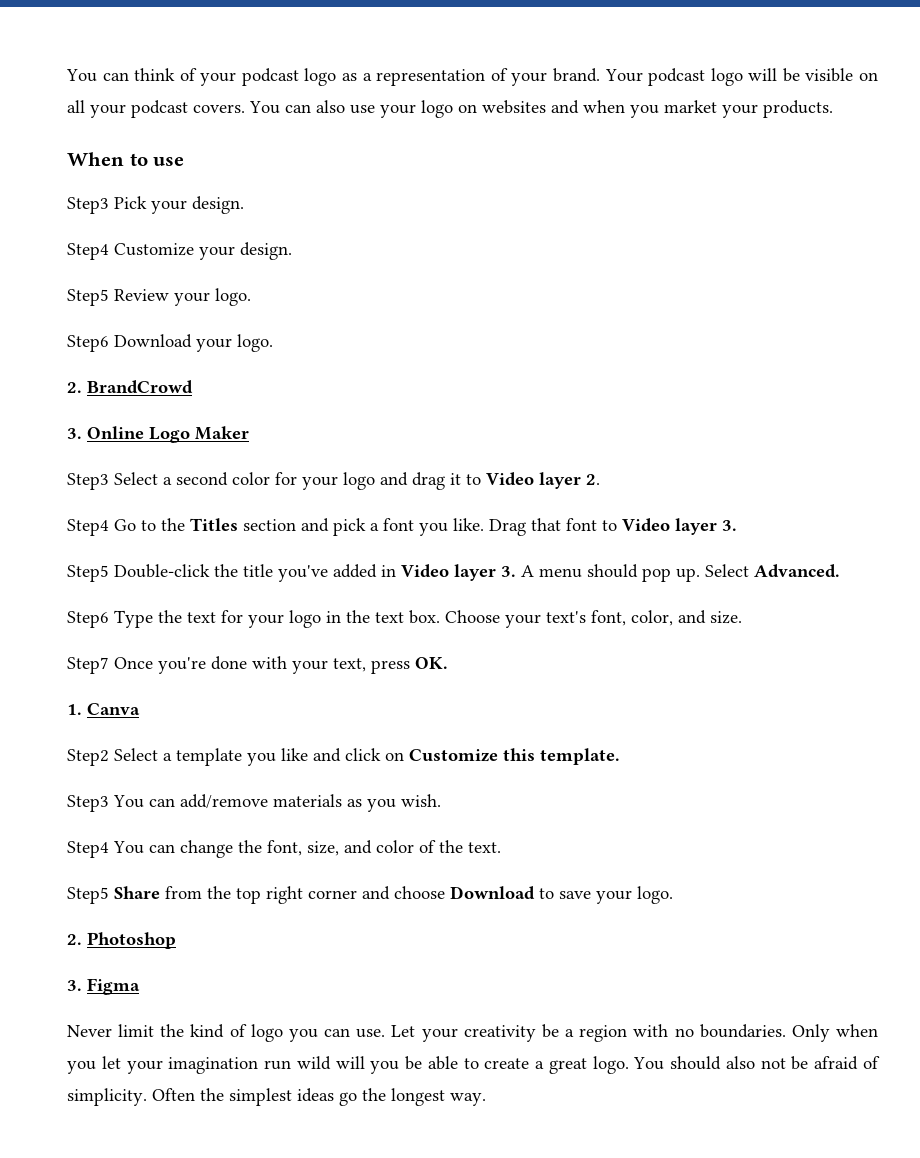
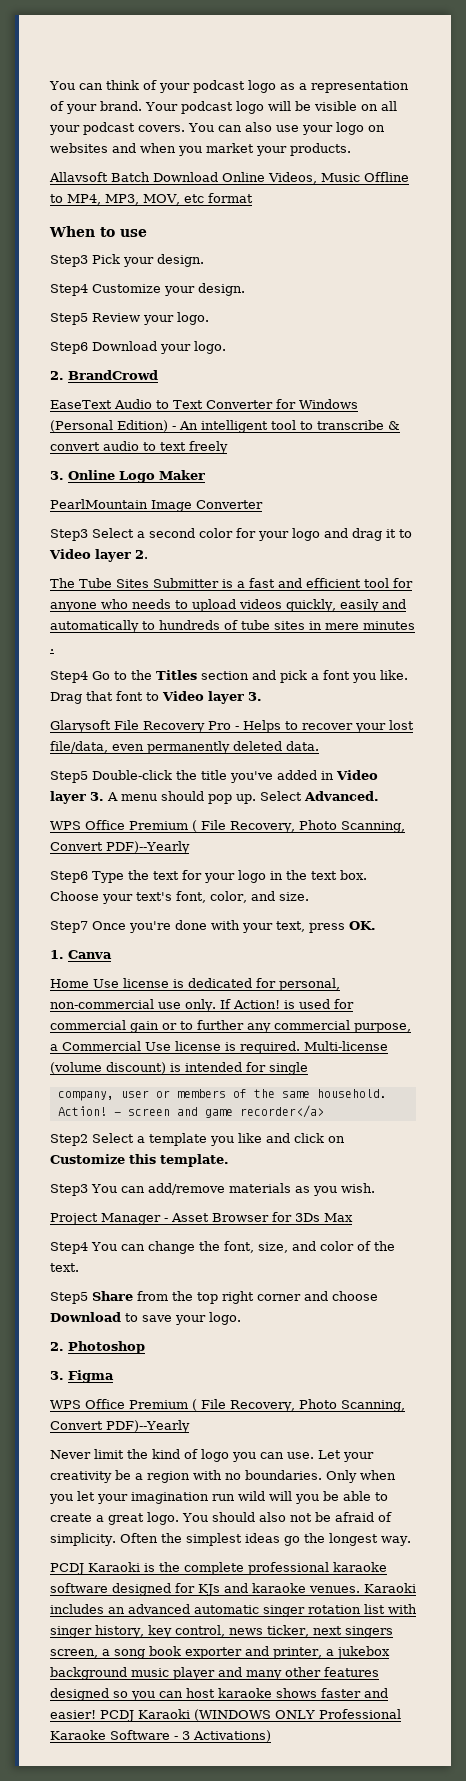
(833, 109) none -> [49,172,409,184] [50,193,253,205] // Allavsoft Batch Download Online Videos, Music Offline to MP4, MP3, MOV, etc format
(193, 387) none -> [50,399,358,409] [50,420,400,433] [50,441,228,454] // EaseText Audio to Text Converter for Windows (Personal Edition) - An intelligent tool to transcribe & convert audio to text freely
(249, 433) none -> [50,499,263,512] // PearlMountain Image Converter
(600, 479) none -> [50,578,413,588] [50,599,406,612] [50,620,415,633] [50,649,54,651] // The Tube Sites Submitter is a fast and efficient tool for anyone who needs to upload videos quickly, easily and automatically to hundreds of tube sites in mere minutes .
(737, 525) none -> [50,720,414,733] [50,741,319,754] // Glarysoft File Recovery Pro - Helps to recover your lost file/data, even permanently deleted data.
(840, 571) none -> [50,820,405,833] [50,841,190,854] // WPS Office Premium ( File Recovery, Photo Scanning, Convert PDF)--Yearly
(140, 709) none -> [50,978,340,991] [50,999,354,1012] [50,1020,411,1033] [50,1041,388,1054] [50,1062,308,1075] [57,1089,387,1101] [57,1105,324,1118] // Home Use license is dedicated for personal, non-commercial use only. If Action! is used for commercial gain or to further any commercial purpose, a Commercial Use license is required. Multi-license (volume discount) is intended for single // company, user or members of the same household. Action! - screen and game recorder</a>
(441, 800) none -> [50,1212,353,1225] // Project Manager - Asset Browser for 3Ds Max
(140, 986) none -> [50,1399,405,1412] [50,1420,190,1433] // WPS Office Premium ( File Recovery, Photo Scanning, Convert PDF)--Yearly
(486, 1099) none -> [50,1562,387,1575] [50,1583,416,1596] [50,1604,417,1617] [50,1625,393,1638] [50,1646,390,1659] [50,1667,379,1680] [50,1688,388,1701] [50,1709,401,1722] [50,1730,271,1742] // PCDJ Karaoki is the complete professional karaoke software designed for KJs and karaoke venues. Karaoki includes an advanced automatic singer rotation list with singer history, key control, news ticker, next singers screen, a song book exporter and printer, a jukebox background music player and many other features designed so you can host karaoke shows faster and easier! PCDJ Karaoki (WINDOWS ONLY Professional Karaoke Software - 3 Activations)

